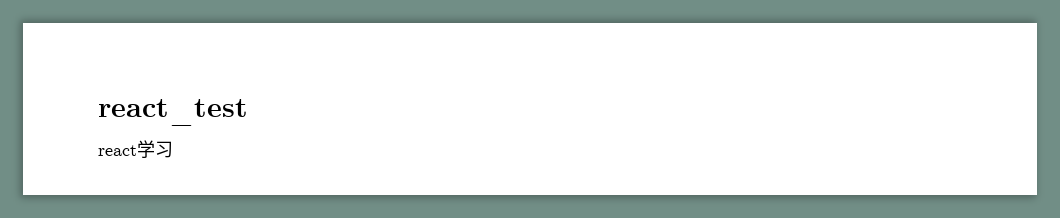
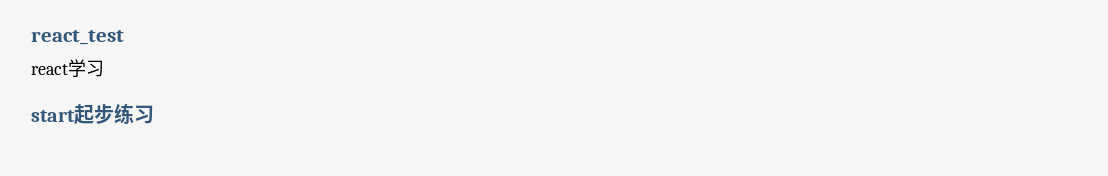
(173, 149) none -> [31,103,154,125] // start起步练习

